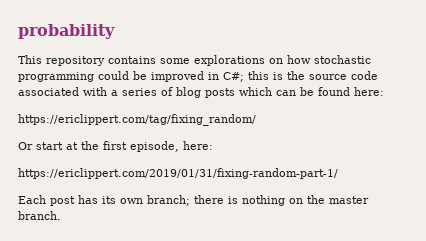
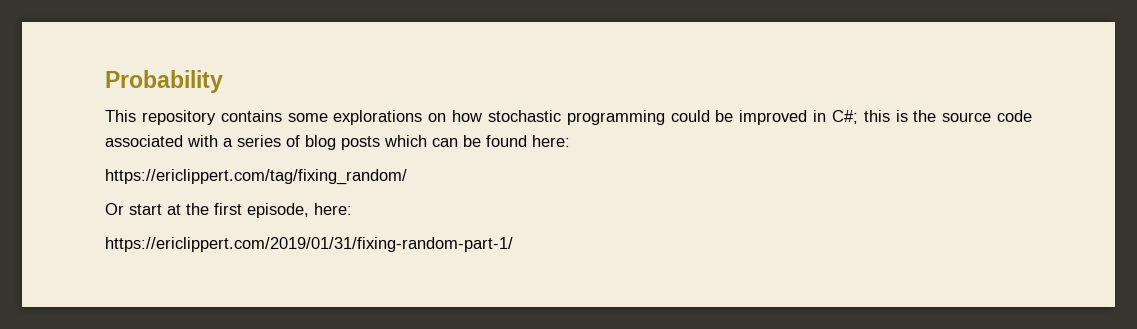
[18,24,115,39] probability -> [105,70,223,93] Probability
[18,195,369,206] [18,211,61,220] // Each post has its own branch; there is nothing on the master branch. -> (513, 244) none

